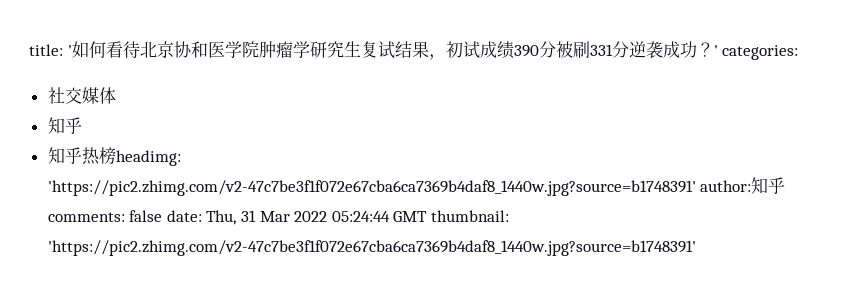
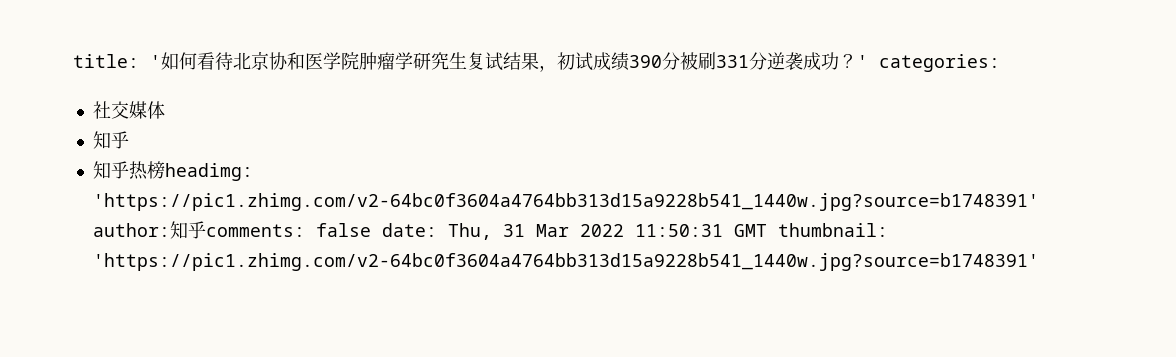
[47,180,696,196] 'https://pic2.zhimg.com/v2-47c7be3f1f072e67cba6ca7369b4daf8_1440w.jpg?source=b1748391' -> [92,193,1039,211] 'https://pic1.zhimg.com/v2-64bc0f3604a4764bb313d15a9228b541_1440w.jpg?source=b1748391'
[331,211,390,222] 05:24:44 -> [634,224,723,237] 11:50:31
[47,240,696,256] 'https://pic2.zhimg.com/v2-47c7be3f1f072e67cba6ca7369b4daf8_1440w.jpg?source=b1748391' -> [92,253,1039,271] 'https://pic1.zhimg.com/v2-64bc0f3604a4764bb313d15a9228b541_1440w.jpg?source=b1748391'

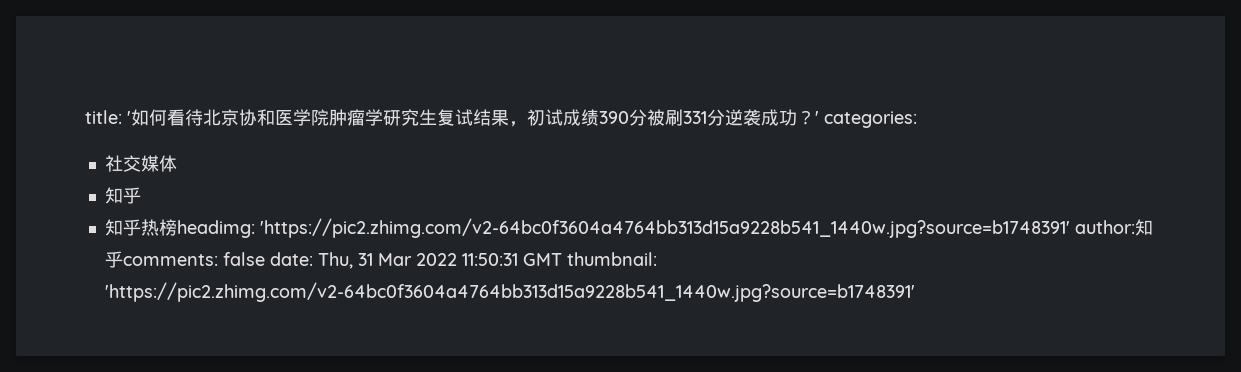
[92,193,1039,211] 'https://pic1.zhimg.com/v2-64bc0f3604a4764bb313d15a9228b541_1440w.jpg?source=b1748391' -> [259,218,1070,238] 'https://pic2.zhimg.com/v2-64bc0f3604a4764bb313d15a9228b541_1440w.jpg?source=b1748391'
[92,253,1039,271] 'https://pic1.zhimg.com/v2-64bc0f3604a4764bb313d15a9228b541_1440w.jpg?source=b1748391' -> [104,282,915,302] 'https://pic2.zhimg.com/v2-64bc0f3604a4764bb313d15a9228b541_1440w.jpg?source=b1748391'

